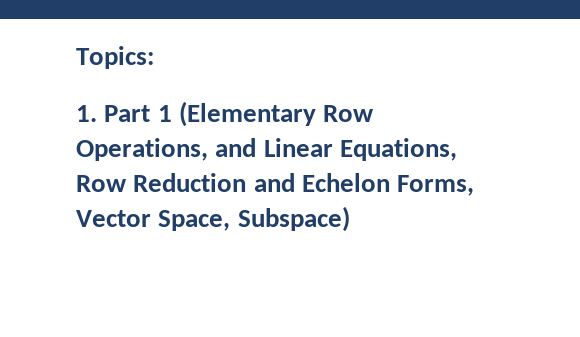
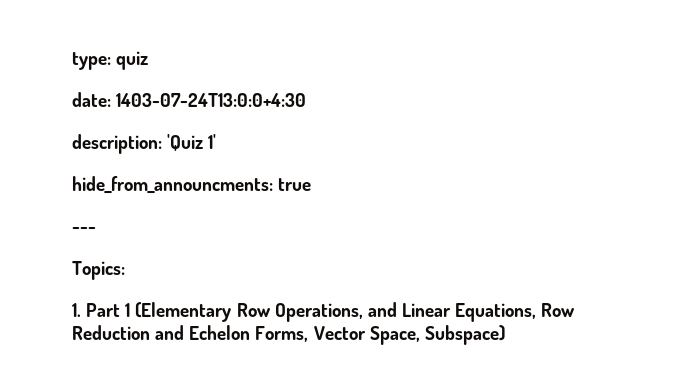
(76, 57) none -> [72,51,149,70] [72,92,307,107] [72,134,217,154] [72,176,312,194] [72,227,96,233] type: quiz // date: 1403-07-24T13:0:0+4:30 // description: 'Quiz 1' // hide_from_announcments: true // --- //

